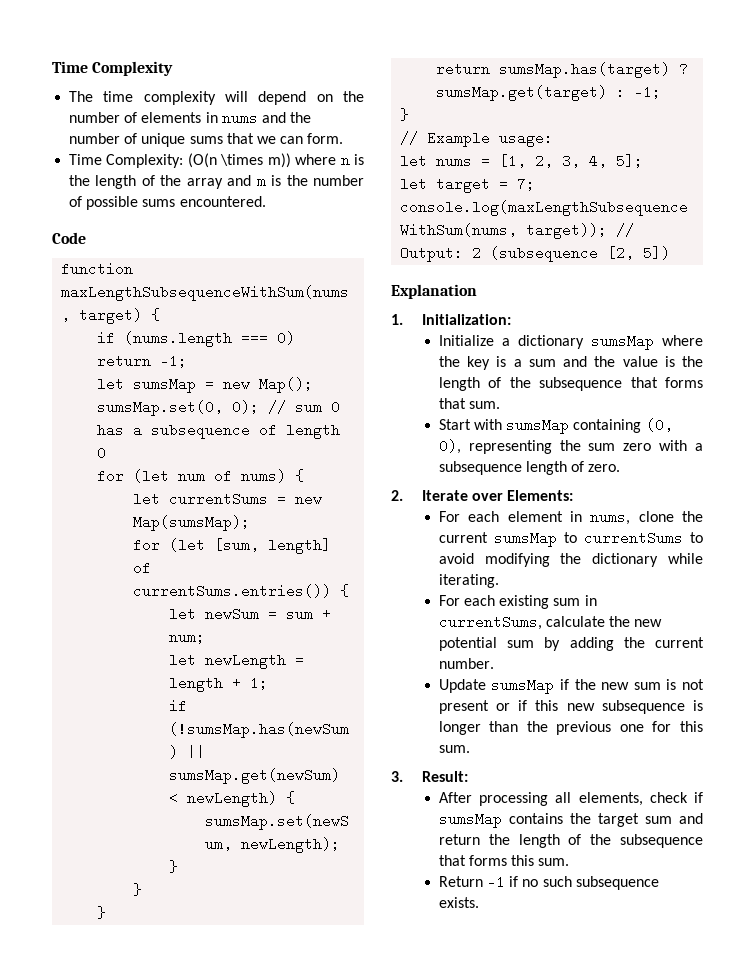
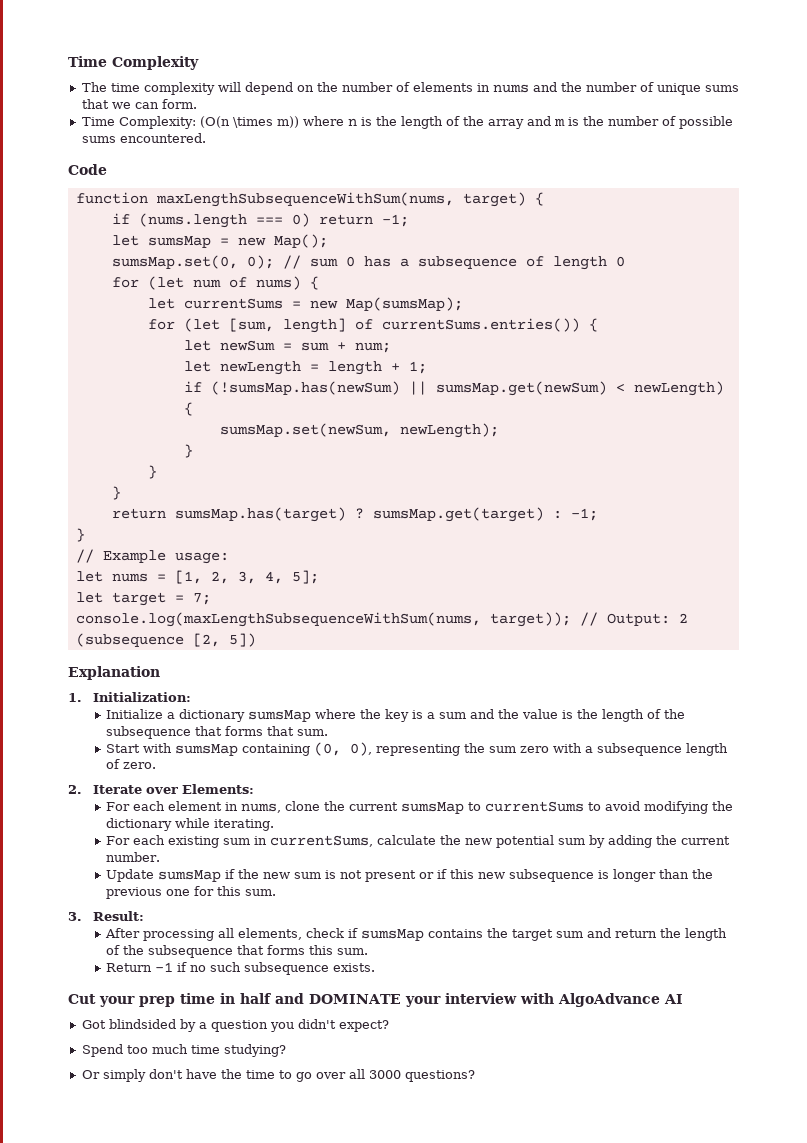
(479, 902) none -> [68,993,683,1007] [81,1019,389,1032] [81,1044,286,1057] [81,1069,475,1082] // Cut your prep time in half and DOMINATE your interview with AlgoAdvance AI // Got blindsided by a question you didn't expect? // Spend too much time studying? // Or simply don't have the time to go over all 3000 questions?

